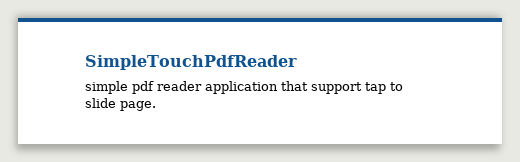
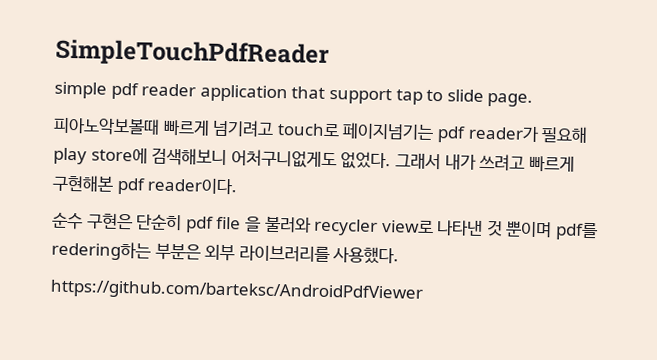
(156, 106) none -> [53,117,589,143] [53,147,575,172] [52,174,238,195] [52,212,599,241] [51,240,400,265] [50,279,423,303] // 피아노악보볼때 빠르게 넘기려고 touch로 페이지넘기는 pdf reader가 필요해 play store에 검색해보니 어처구니없게도 없었다. 그래서 내가 쓰려고 빠르게 구현해본 pdf reader이다. // 순수 구현은 단순히 pdf file 을 불러와 recycler view로 나타낸 것 뿐이며 pdf를 redering하는 부분은 외부 라이브러리를 사용했다. // https://github.com/barteksc/AndroidPdfViewer

